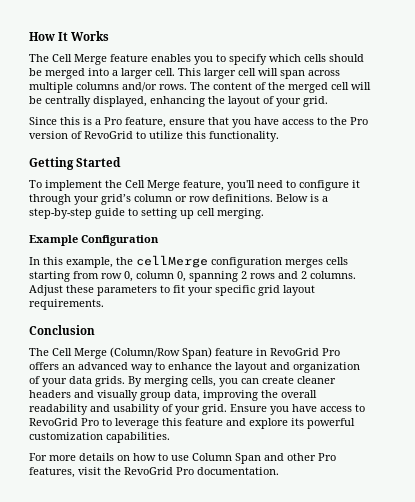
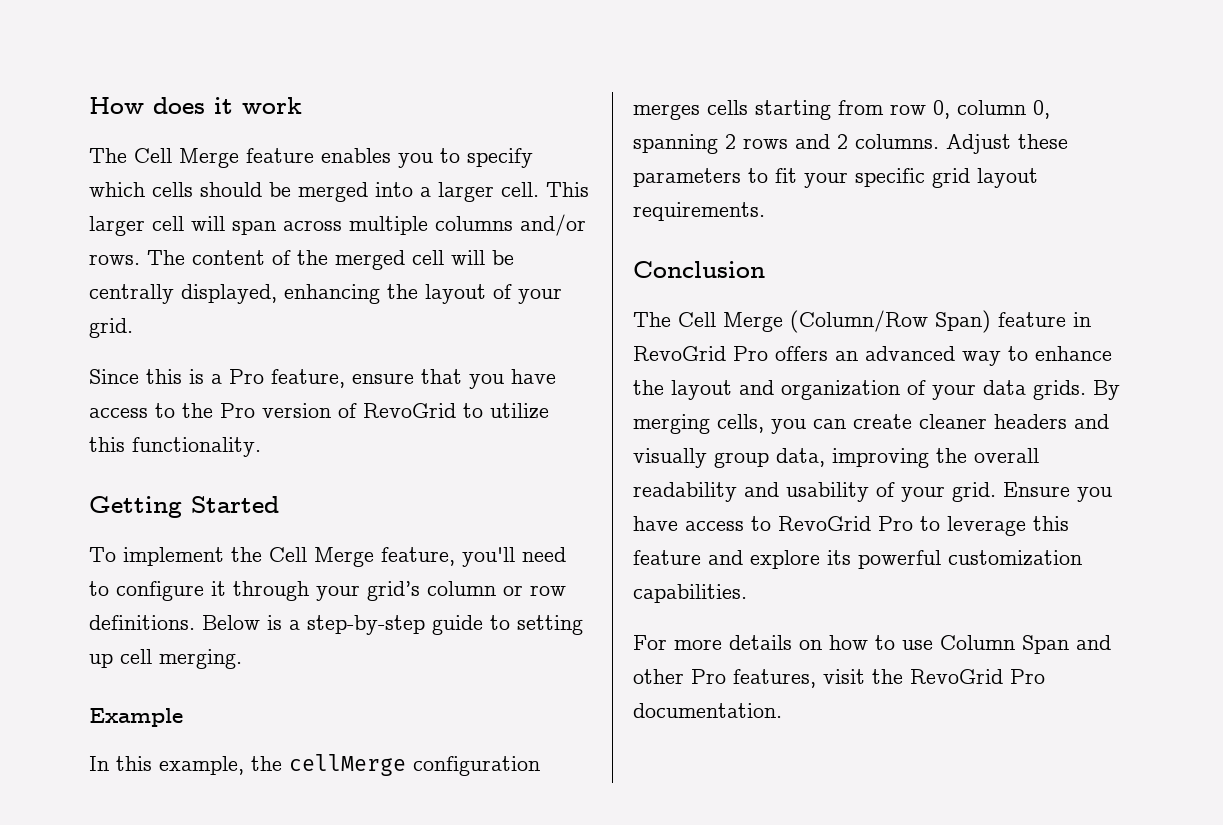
[58,31,110,41] It Works -> [153,97,302,114] does it work
[81,235,159,246] Configuration -> (183, 717) none

